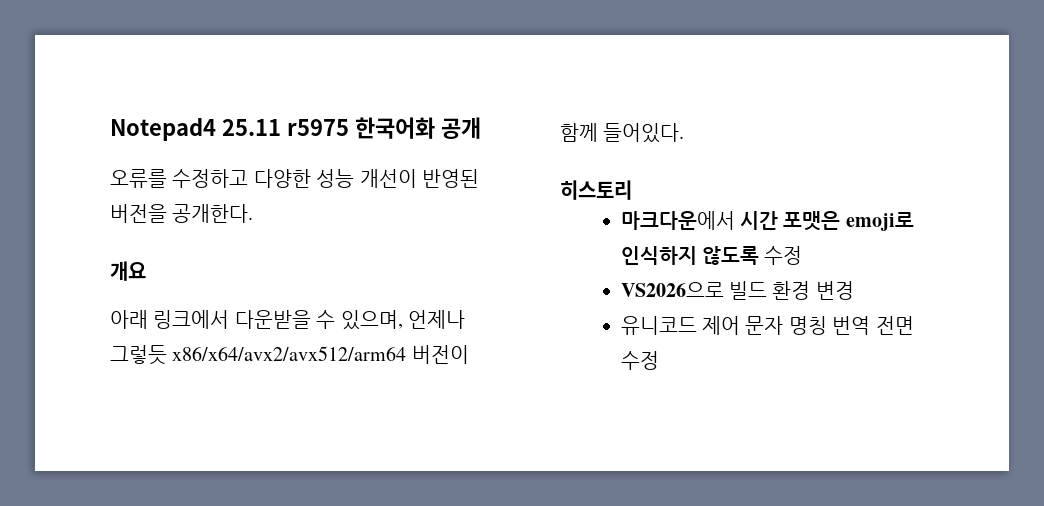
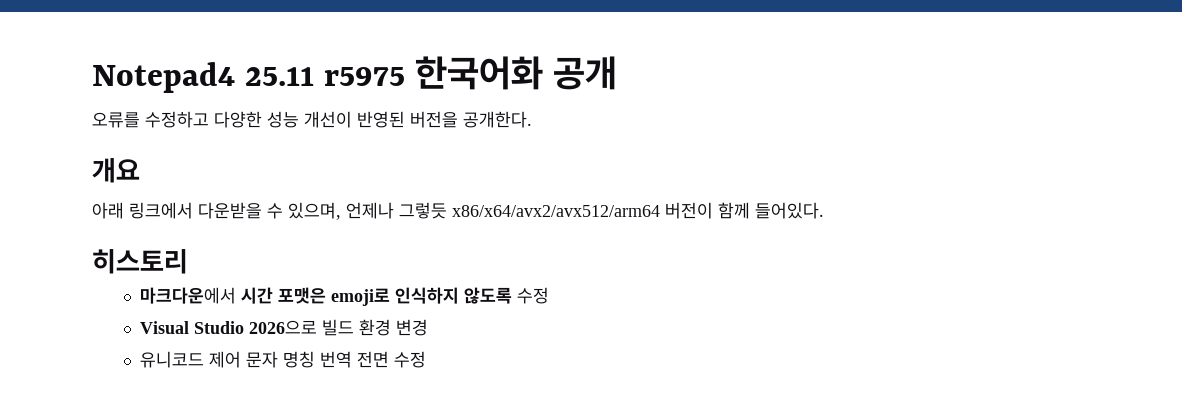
[620,282,724,297] VS2026으로 -> [140,320,318,334] Visual Studio 2026으로

